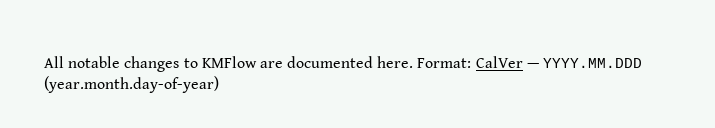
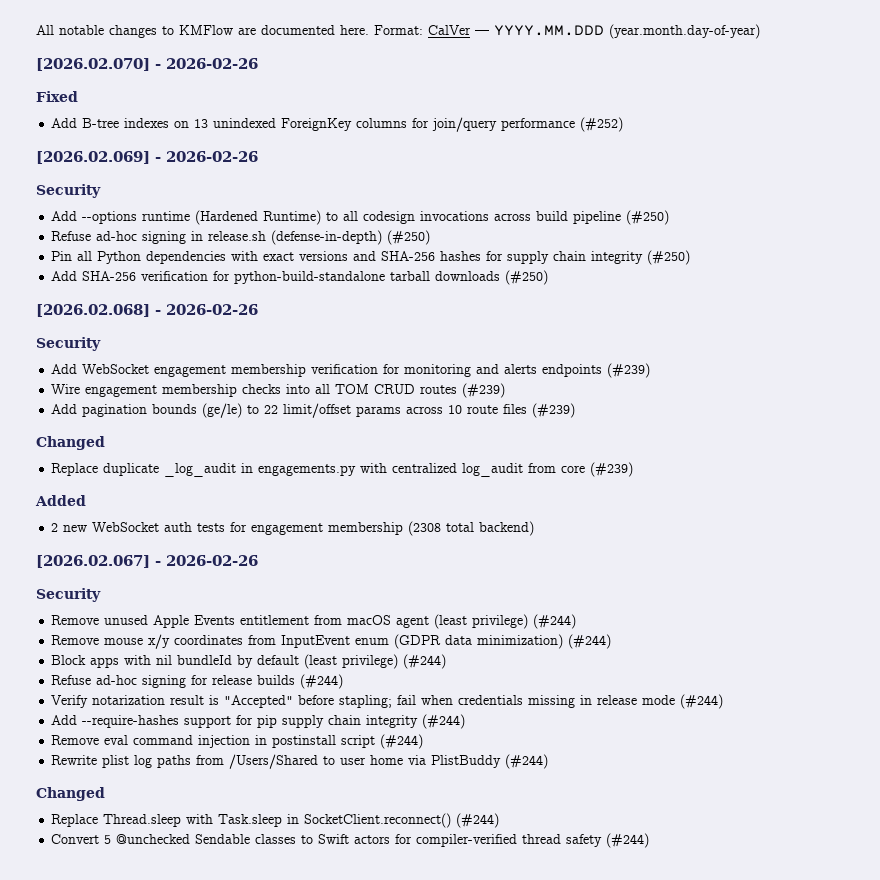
(219, 84) none -> [36,58,258,71] [36,91,78,102] [51,117,624,132] [36,151,258,164] [36,184,101,198] [51,210,670,225] [51,230,431,245] [51,250,691,265] [51,270,549,285] [36,304,258,317] [36,337,101,351] [51,363,651,378] [51,383,506,398] [51,403,576,418] [36,436,105,450] [51,462,634,477] [35,495,86,506] [51,521,535,536] [36,555,258,568] [36,588,101,602] [51,614,577,629] [51,634,612,649] [51,654,447,669] [51,674,344,689] [51,694,724,709] [51,714,466,729] [51,734,424,749] [51,754,549,769] [36,787,105,801] [51,813,500,828] [51,833,650,848] // [2026.02.070] - 2026-02-26 // Fixed // Add B-tree indexes on 13 unindexed ForeignKey columns for join/query performance (#252) // [2026.02.069] - 2026-02-26 // Security // Add --options runtime (Hardened Runtime) to all codesign invocations across build pipeline (#250) // Refuse ad-hoc signing in release.sh (defense-in-depth) (#250) // Pin all Python dependencies with exact versions and SHA-256 hashes for supply chain integrity (#250) // Add SHA-256 verification for python-build-standalone tarball downloads (#250) // [2026.02.068] - 2026-02-26 // Security // Add WebSocket engagement membership verification for monitoring and alerts endpoints (#239) // Wire engagement membership checks into all TOM CRUD routes (#239) // Add pagination bounds (ge/le) to 22 limit/offset params across 10 route files (#239) // Changed // Replace duplicate _log_audit in engagements.py with centralized log_audit from core (#239) // Added // 2 new WebSocket auth tests for engagement membership (2308 total backend) // [2026.02.067] - 2026-02-26 // Security // Remove unused Apple Events entitlement from macOS agent (least privilege) (#244) // Remove mouse x/y coordinates from InputEvent enum (GDPR data minimization) (#244) // Block apps with nil bundleId by default (least privilege) (#244) // Refuse ad-hoc signing for release builds (#244) // Verify notarization result is "Accepted" before stapling; fail when credentials missing in release mode (#244) // Add --require-hashes support for pip supply chain integrity (#244) // Remove eval command injection in postinstall script (#244) // Rewrite plist log paths from /Users/Shared to user home via PlistBuddy (#244) // Changed // Replace Thread.sleep with Task.sleep in SocketClient.reconnect() (#244) // Convert 5 @unchecked Sendable classes to Swift actors for compiler-verified thread safety (#244)

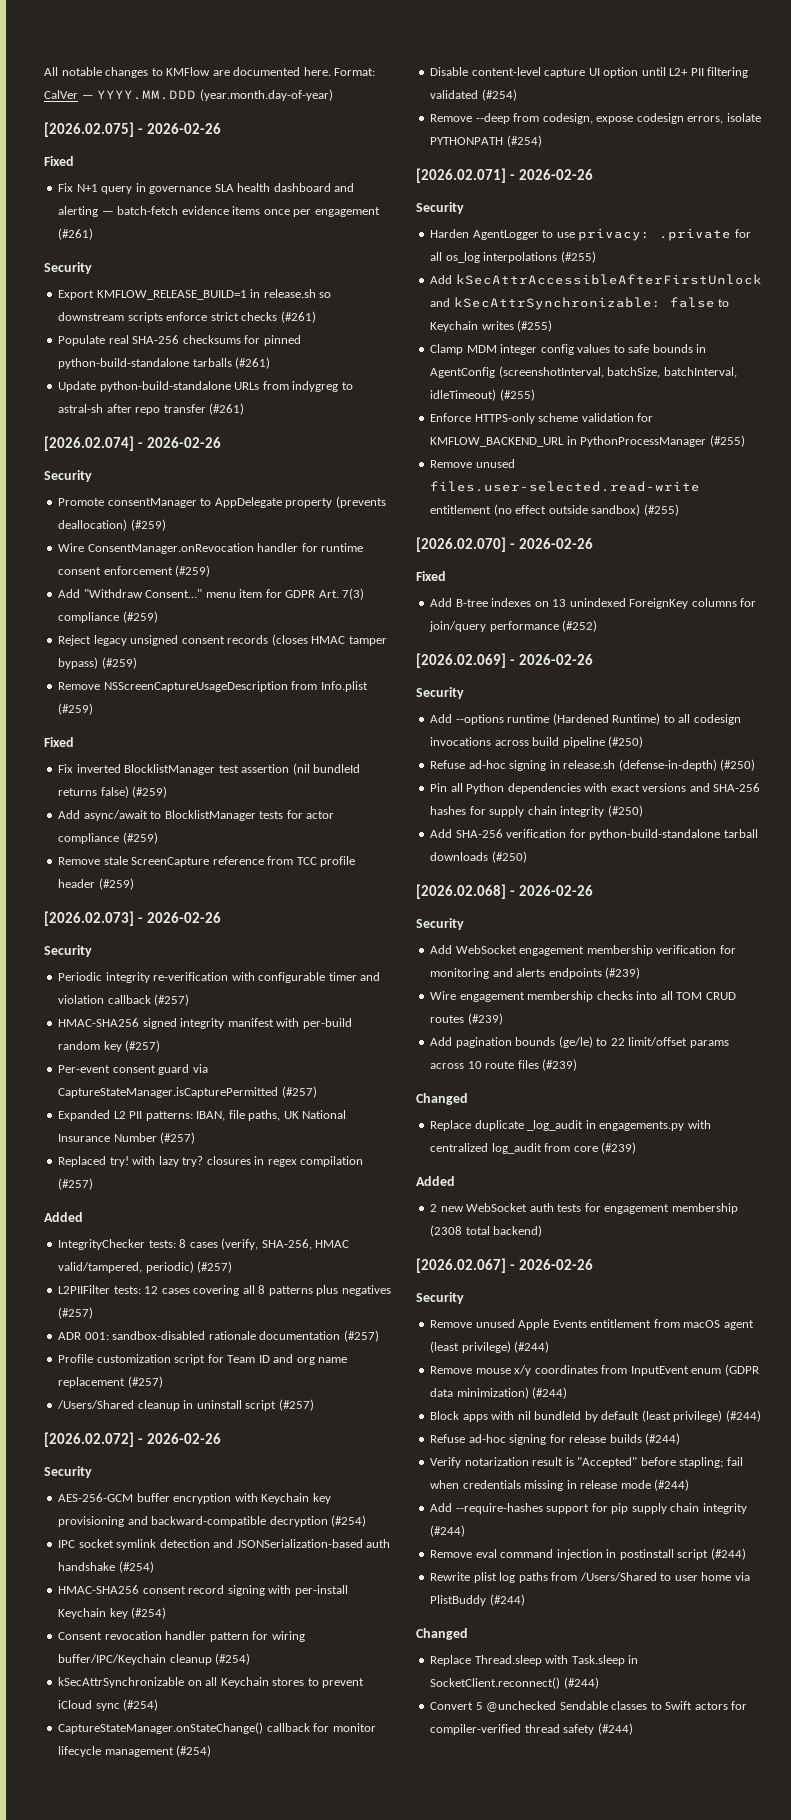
(760, 31) none -> [44,122,222,137] [44,156,74,166] [58,183,355,194] [58,206,380,217] [58,228,94,240] [44,262,92,274] [58,289,332,300] [58,311,316,323] [58,335,301,346] [58,357,271,369] [58,381,353,392] [58,403,245,415] [44,436,222,451] [44,470,92,482] [58,496,386,508] [58,519,166,531] [58,543,364,554] [58,565,211,577] [58,588,365,600] [58,611,158,623] [58,634,387,646] [58,657,137,669] [58,681,368,692] [58,703,94,715] [44,737,74,747] [58,763,361,775] [58,786,168,798] [58,810,335,821] [58,832,158,844] [58,856,356,867] [58,878,134,890] [44,911,222,926] [44,945,92,957] [58,972,381,983] [58,994,190,1006] [58,1018,352,1029] [58,1040,161,1052] [58,1064,208,1075] [58,1086,317,1098] [58,1110,347,1121] [58,1132,196,1144] [58,1156,364,1167] [58,1178,94,1190] [44,1212,83,1222] [58,1238,350,1250] [58,1261,233,1273] [58,1285,391,1296] [58,1307,94,1319] [58,1330,379,1342] [58,1354,348,1365] [58,1376,163,1388] [57,1399,314,1411] [44,1432,222,1447] [44,1466,92,1478] [58,1493,331,1504] [58,1515,367,1527] [58,1539,391,1550] [58,1561,154,1573] [58,1585,348,1596] [58,1607,167,1619] [58,1631,305,1642] [58,1653,251,1665] [58,1677,365,1688] [58,1699,159,1711] [58,1722,376,1734] [58,1745,212,1757] [430,67,749,78] [430,89,517,101] [430,113,761,124] [430,135,542,147] [416,168,594,183] [416,202,464,214] [430,228,751,241] [430,251,596,263] [430,274,762,285] [430,297,730,310] [430,320,553,332] [430,344,707,355] [430,366,737,378] [430,389,535,401] [430,413,654,424] [430,435,745,447] [430,459,515,468] [430,481,701,492] [430,504,679,516] // [2026.02.075] - 2026-02-26 // Fixed // Fix N+1 query in governance SLA health dashboard and alerting — batch-fetch evidence items once per engagement (#261) // Security // Export KMFLOW_RELEASE_BUILD=1 in release.sh so downstream scripts enforce strict checks (#261) // Populate real SHA-256 checksums for pinned python-build-standalone tarballs (#261) // Update python-build-standalone URLs from indygreg to astral-sh after repo transfer (#261) // [2026.02.074] - 2026-02-26 // Security // Promote consentManager to AppDelegate property (prevents deallocation) (#259) // Wire ConsentManager.onRevocation handler for runtime consent enforcement (#259) // Add "Withdraw Consent…" menu item for GDPR Art. 7(3) compliance (#259) // Reject legacy unsigned consent records (closes HMAC tamper bypass) (#259) // Remove NSScreenCaptureUsageDescription from Info.plist (#259) // Fixed // Fix inverted BlocklistManager test assertion (nil bundleId returns false) (#259) // Add async/await to BlocklistManager tests for actor compliance (#259) // Remove stale ScreenCapture reference from TCC profile header (#259) // [2026.02.073] - 2026-02-26 // Security // Periodic integrity re-verification with configurable timer and violation callback (#257) // HMAC-SHA256 signed integrity manifest with per-build random key (#257) // Per-event consent guard via CaptureStateManager.isCapturePermitted (#257) // Expanded L2 PII patterns: IBAN, file paths, UK National Insurance Number (#257) // Replaced try! with lazy try? closures in regex compilation (#257) // Added // IntegrityChecker tests: 8 cases (verify, SHA-256, HMAC valid/tampered, periodic) (#257) // L2PIIFilter tests: 12 cases covering all 8 patterns plus negatives (#257) // ADR 001: sandbox-disabled rationale documentation (#257) // Profile customization script for Team ID and org name replacement (#257) // /Users/Shared cleanup in uninstall script (#257) // [2026.02.072] - 2026-02-26 // Security // AES-256-GCM buffer encryption with Keychain key provisioning and backward-compatible decryption (#254) // IPC socket symlink detection and JSONSerialization-based auth handshake (#254) // HMAC-SHA256 consent record signing with per-install Keychain key (#254) // Consent revocation handler pattern for wiring buffer/IPC/Keychain cleanup (#254) // kSecAttrSynchronizable on all Keychain stores to prevent iCloud sync (#254) // CaptureStateManager.onStateChange() callback for monitor lifecycle management (#254) // Disable content-level capture UI option until L2+ PII filtering validated (#254) // Remove --deep from codesign, expose codesign errors, isolate PYTHONPATH (#254) // [2026.02.071] - 2026-02-26 // Security // Harden AgentLogger to use privacy: .private for all os_log interpolations (#255) // Add kSecAttrAccessibleAfterFirstUnlock and kSecAttrSynchronizable: false to Keychain writes (#255) // Clamp MDM integer config values to safe bounds in AgentConfig (screenshotInterval, batchSize, batchInterval, idleTimeout) (#255) // Enforce HTTPS-only scheme validation for KMFLOW_BACKEND_URL in PythonProcessManager (#255) // Remove unused files.user-selected.read-write entitlement (no effect outside sandbox) (#255)

